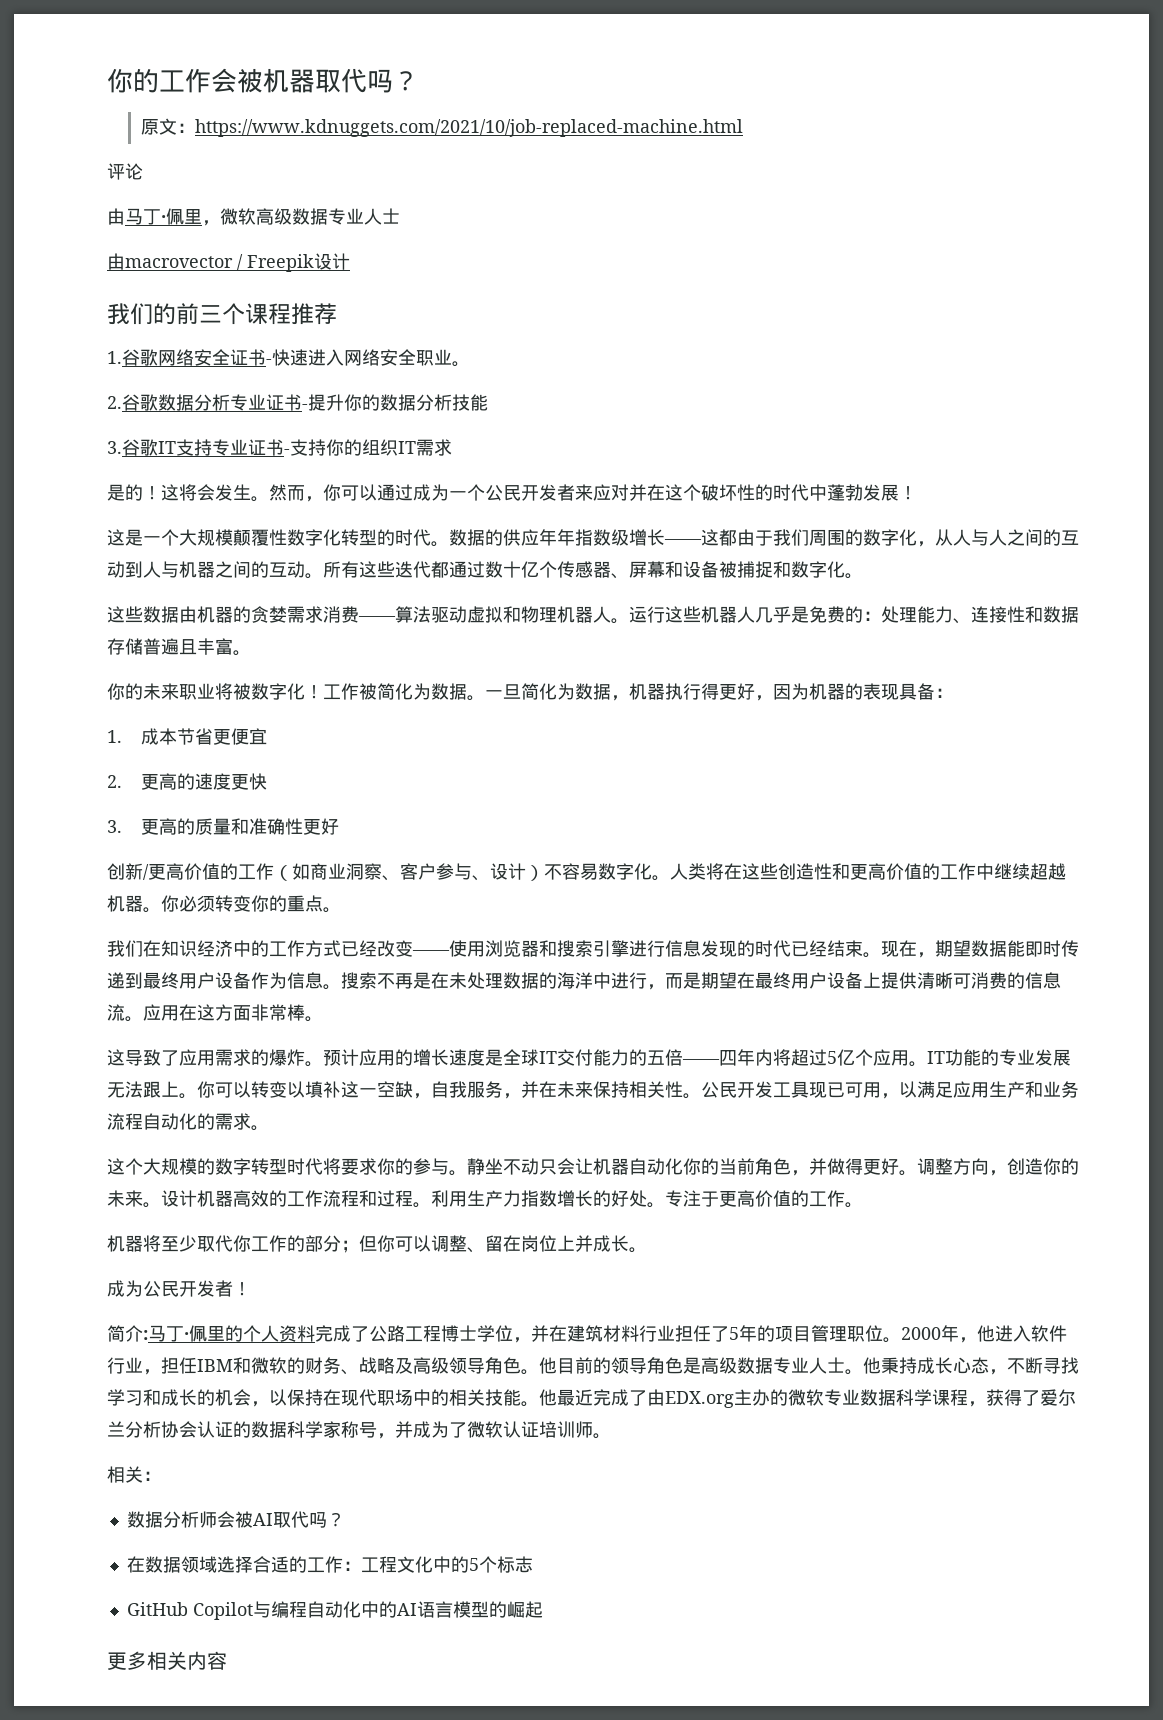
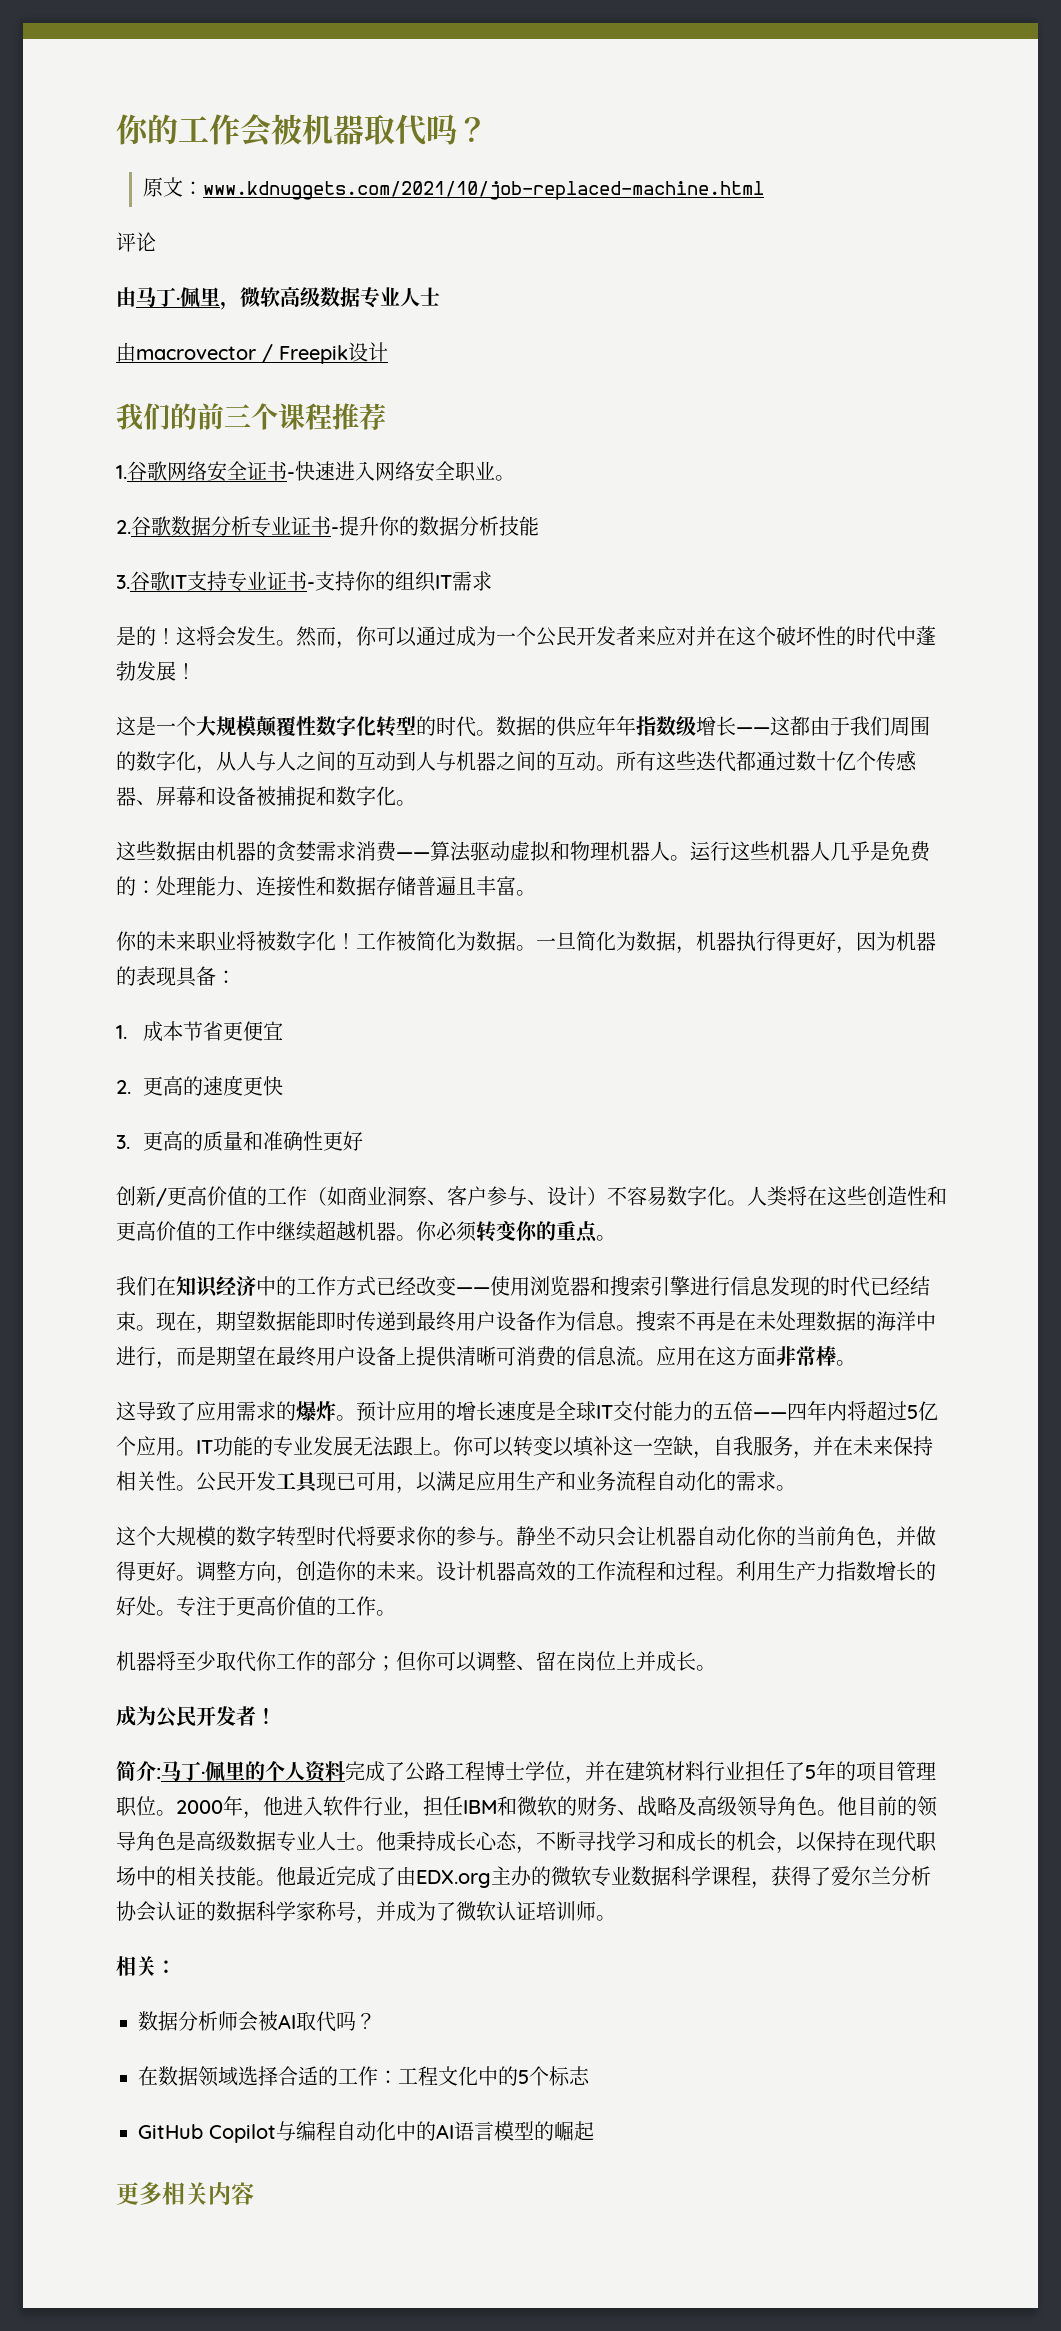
[195,119,744,137] https://www.kdnuggets.com/2021/10/job-replaced-machine.html -> [202,181,764,200] www.kdnuggets.com/2021/10/job-replaced-machine.html

